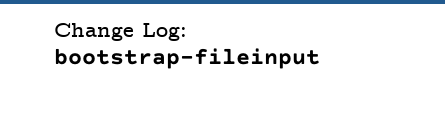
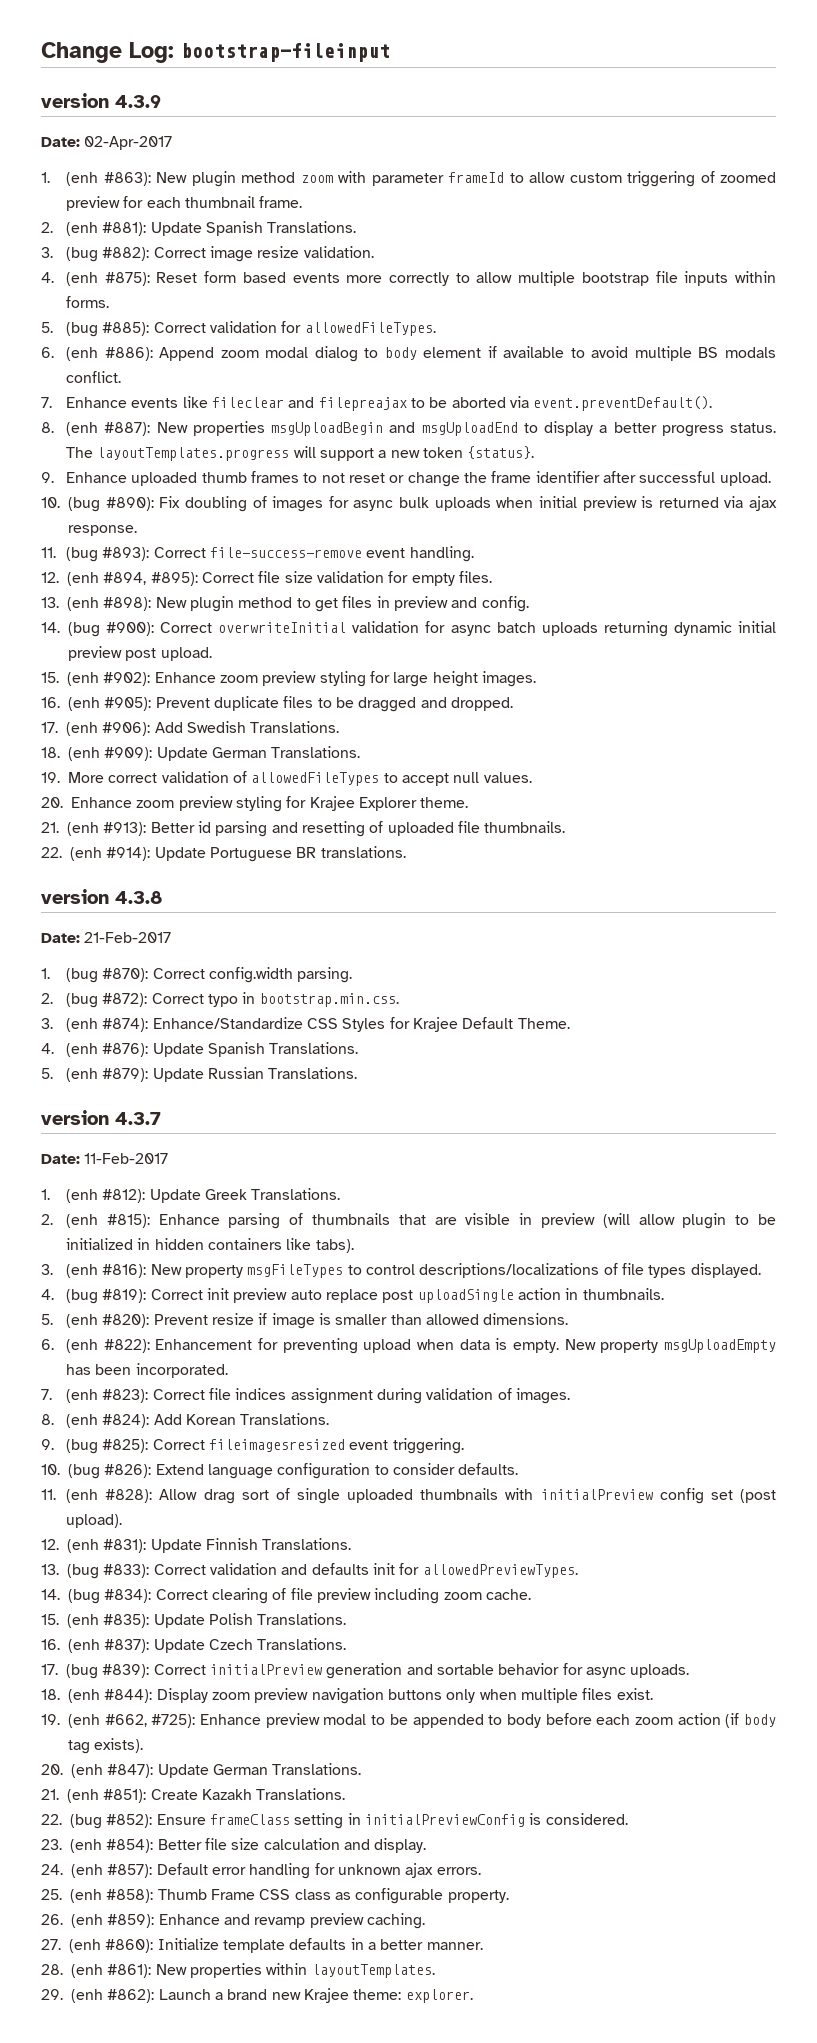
(320, 58) none -> [41,93,161,108] [41,136,173,150] [41,171,776,187] [66,196,303,211] [41,221,357,236] [41,246,374,262] [41,271,776,286] [66,296,110,308] [41,321,436,337] [41,346,777,362] [66,371,122,383] [41,396,713,411] [41,421,777,437] [66,446,535,461] [41,471,771,487] [41,496,777,512] [68,525,137,536] [41,546,474,562] [41,571,492,586] [41,596,529,612] [41,621,776,637] [68,646,212,661] [41,671,536,687] [41,696,513,712] [41,721,340,736] [41,746,361,761] [41,771,532,786] [41,796,469,812] [41,821,566,837] [41,846,406,862] [41,889,163,904] [41,932,172,943] [41,967,353,983] [41,992,399,1008] [41,1017,570,1032] [41,1042,359,1057] [41,1067,358,1082] [41,1110,161,1125] [41,1153,169,1164] [41,1188,341,1203] [41,1213,776,1229] [66,1238,354,1253] [41,1263,761,1278] [41,1288,664,1304] [41,1313,569,1329] [41,1338,777,1354] [66,1363,228,1378] [41,1388,570,1404] [41,1413,330,1428] [41,1438,464,1454] [41,1463,519,1479] [41,1488,777,1504] [66,1514,123,1528] [41,1538,352,1553] [41,1563,578,1579] [41,1588,531,1604] [41,1613,347,1628] [41,1638,347,1653] [41,1663,690,1679] [41,1688,653,1704] [41,1713,776,1728] [68,1738,144,1754] [41,1763,362,1778] [41,1788,346,1803] [41,1813,628,1829] [41,1838,427,1853] [41,1863,481,1879] [41,1888,509,1904] [41,1913,425,1929] [41,1938,483,1953] [41,1963,435,1978] [41,1988,473,2003] // version 4.3.9 // Date: 02-Apr-2017 // 1. (enh #863): New plugin method zoom with parameter frameId to allow custom triggering of zoomed preview for each thumbnail frame. // 2. (enh #881): Update Spanish Translations. // 3. (bug #882): Correct image resize validation. // 4. (enh #875): Reset form based events more correctly to allow multiple bootstrap file inputs within forms. // 5. (bug #885): Correct validation for allowedFileTypes. // 6. (enh #886): Append zoom modal dialog to body element if available to avoid multiple BS modals conflict. // 7. Enhance events like fileclear and filepreajax to be aborted via event.preventDefault(). // 8. (enh #887): New properties msgUploadBegin and msgUploadEnd to display a better progress status. The layoutTemplates.progress will support a new token {status}. // 9. Enhance uploaded thumb frames to not reset or change the frame identifier after successful upload. // 10. (bug #890): Fix doubling of images for async bulk uploads when initial preview is returned via ajax response. // 11. (bug #893): Correct file-success-remove event handling. // 12. (enh #894, #895): Correct file size validation for empty files. // 13. (enh #898): New plugin method to get files in preview and config. // 14. (bug #900): Correct overwriteInitial validation for async batch uploads returning dynamic initial preview post upload. // 15. (enh #902): Enhance zoom preview styling for large height images. // 16. (enh #905): Prevent duplicate files to be dragged and dropped. // 17. (enh #906): Add Swedish Translations. // 18. (enh #909): Update German Translations. // 19. More correct validation of allowedFileTypes to accept null values. // 20. Enhance zoom preview styling for Krajee Explorer theme. // 21. (enh #913): Better id parsing and resetting of uploaded file thumbnails. // 22. (enh #914): Update Portuguese BR translations. // version 4.3.8 // Date: 21-Feb-2017 // 1. (bug #870): Correct config.width parsing. // 2. (bug #872): Correct typo in bootstrap.min.css. // 3. (enh #874): Enhance/Standardize CSS Styles for Krajee Default Theme. // 4. (enh #876): Update Spanish Translations. // 5. (enh #879): Update Russian Translations. // version 4.3.7 // Date: 11-Feb-2017 // 1. (enh #812): Update Greek Translations. // 2. (enh #815): Enhance parsing of thumbnails that are visible in preview (will allow plugin to be initialized in hidden containers like tabs). // 3. (enh #816): New property msgFileTypes to control descriptions/localizations of file types displayed. // 4. (bug #819): Correct init preview auto replace post uploadSingle action in thumbnails. // 5. (enh #820): Prevent resize if image is smaller than allowed dimensions. // 6. (enh #822): Enhancement for preventing upload when data is empty. New property msgUploadEmpty has been incorporated. // 7. (enh #823): Correct file indices assignment during validation of images. // 8. (enh #824): Add Korean Translations. // 9. (bug #825): Correct fileimagesresized event triggering. // 10. (bug #826): Extend language configuration to consider defaults. // 11. (enh #828): Allow drag sort of single uploaded thumbnails with initialPreview config set (post upload). // 12. (enh #831): Update Finnish Translations. // 13. (bug #833): Correct validation and defaults init for allowedPreviewTypes. // 14. (bug #834): Correct clearing of file preview including zoom cache. // 15. (enh #835): Update Polish Translations. // 16. (enh #837): Update Czech Translations. // 17. (bug #839): Correct initialPreview generation and sortable behavior for async uploads. // 18. (enh #844): Display zoom preview navigation buttons only when multiple files exist. // 19. (enh #662, #725): Enhance preview modal to be appended to body before each zoom action (if body tag exists). // 20. (enh #847): Update German Translations. // 21. (enh #851): Create Kazakh Translations. // 22. (bug #852): Ensure frameClass setting in initialPreviewConfig is considered. // 23. (enh #854): Better file size calculation and display. // 24. (enh #857): Default error handling for unknown ajax errors. // 25. (enh #858): Thumb Frame CSS class as configurable property. // 26. (enh #859): Enhance and revamp preview caching. // 27. (enh #860): Initialize template defaults in a better manner. // 28. (enh #861): New properties within layoutTemplates. // 29. (enh #862): Launch a brand new Krajee theme: explorer.

